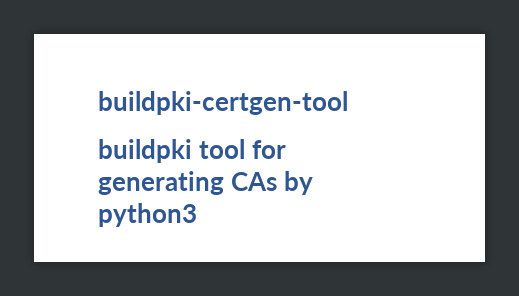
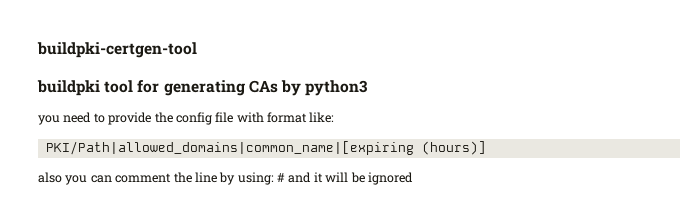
(197, 215) none -> [38,112,335,125] [45,141,486,155] [38,172,413,185] // you need to provide the config file with format like: // PKI/Path|allowed_domains|common_name|[expiring (hours)] // also you can comment the line by using: # and it will be ignored

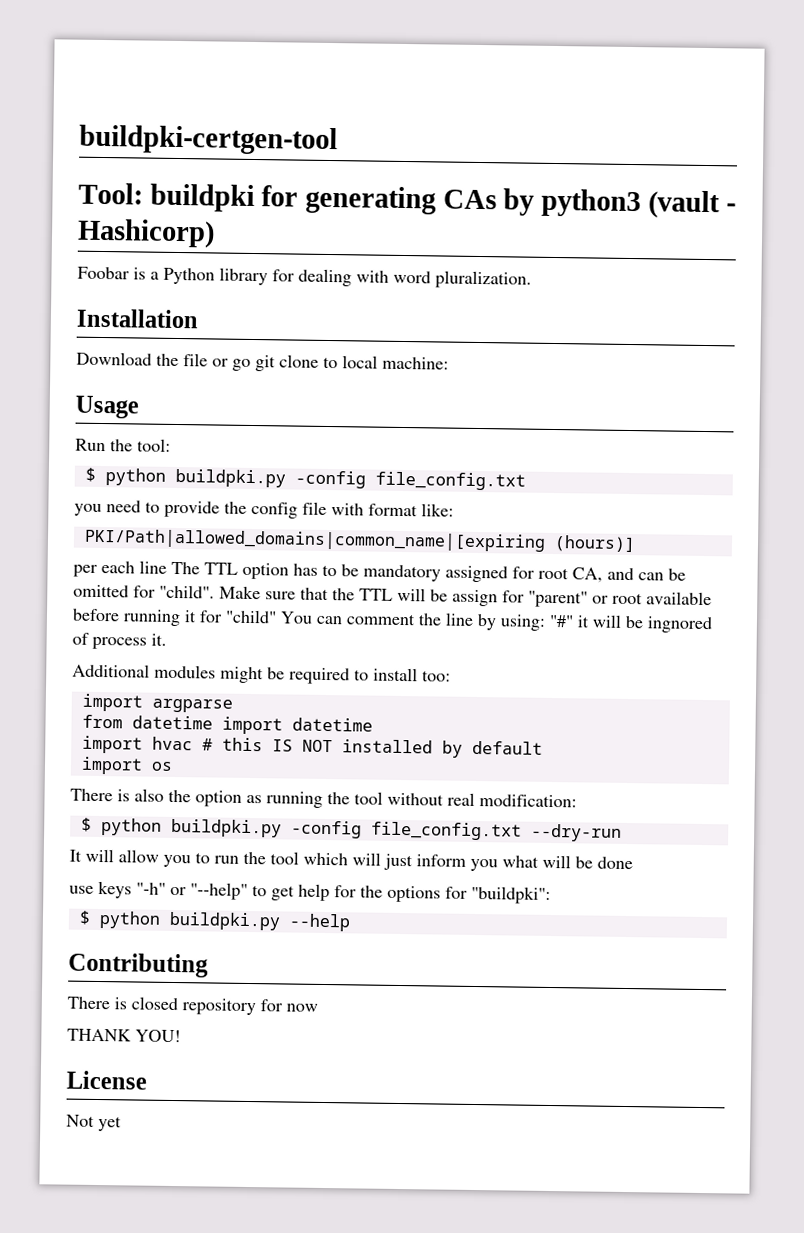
[37,80,134,96] buildpki tool -> [78,182,255,213] Tool: buildpki
(369, 88) none -> [647,190,736,220] [77,218,215,249] [77,266,532,289] [76,308,199,329] [76,351,449,372] [75,395,139,419] [75,438,171,452] [84,467,526,491] (vault - Hashicorp) // Foobar is a Python library for dealing with word pluralization. // Installation // Download the file or go git clone to local machine: // Usage // Run the tool: // $ python buildpki.py -config file_config.txt
[38,172,88,185] also you -> [73,560,686,583] [73,584,712,608] [72,608,313,627] per each line The TTL option has to be mandatory assigned for root CA, and can be omitted for "child". Make sure that the TTL will be assign for "parent" or root available before running it for "child" You
[277,172,312,183] # and -> [549,614,574,628] "#"
[367,172,413,185] ignored -> [647,616,713,634] [72,632,167,650] [72,663,451,685] [81,693,233,713] [81,714,373,735] [81,735,543,758] [80,756,173,775] [70,788,577,808] [80,817,622,842] [69,848,633,872] [69,880,551,904] [78,910,351,932] [68,952,209,978] [67,996,318,1016] [67,1028,181,1043] [66,1070,147,1090] [66,1114,122,1132] ingnored of process it. // Additional modules might be required to install too: // import argparse // from datetime import datetime // import hvac # this IS NOT installed by default // import os // There is also the option as running the tool without real modification: // $ python buildpki.py -config file_config.txt --dry-run // It will allow you to run the tool which will just inform you what will be done // use keys "-h" or "--help" to get help for the options for "buildpki": // $ python buildpki.py --help // Contributing // There is closed repository for now // THANK YOU! // License // Not yet

